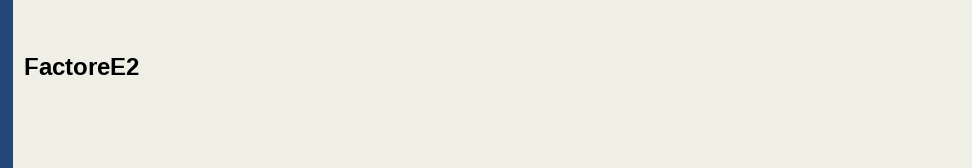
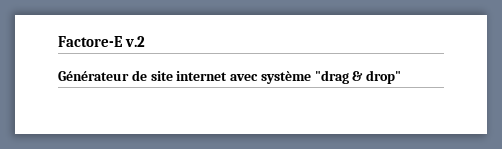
[24,58,139,75] FactoreE2 -> [58,36,146,47] [58,70,402,84] Factore-E v.2 // Générateur de site internet avec système "drag & drop"

